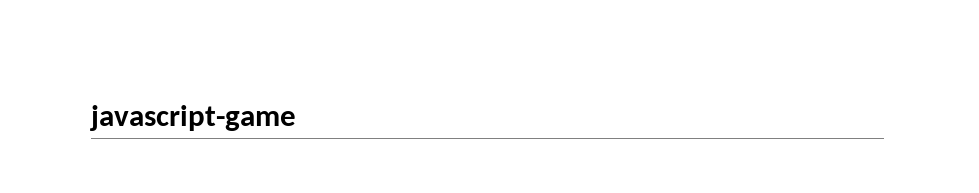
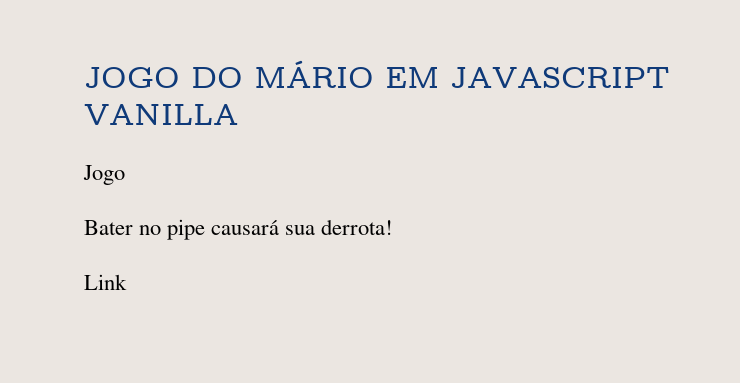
[90,105,296,131] javascript-game -> [84,60,670,88] [84,104,238,125] [83,165,125,185] [84,219,394,240] [84,274,127,290] JOGO DO MÁRIO EM JAVASCRIPT VANILLA // Jogo // Bater no pipe causará sua derrota! // Link

